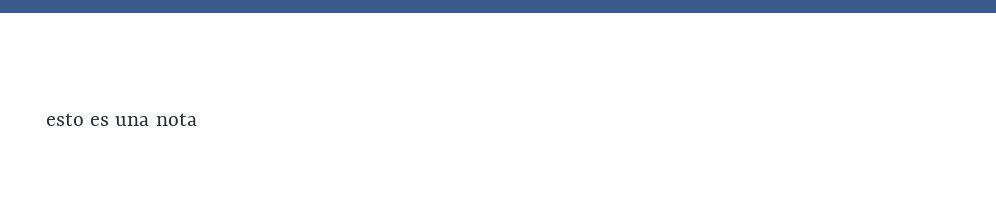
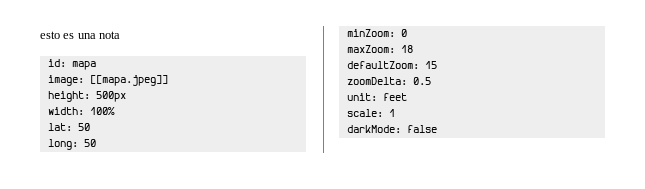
(197, 119) none -> [47,59,96,70] [47,75,168,86] [47,91,126,102] [47,107,115,115] [47,123,90,131] [47,139,96,150] [346,29,407,37] [346,45,413,53] [346,61,437,69] [346,77,431,85] [346,93,407,101] [346,109,395,117] [346,125,437,133] // id: mapa // image: [[mapa.jpeg]] // height: 500px // width: 100% // lat: 50 // long: 50 // minZoom: 0 // maxZoom: 18 // defaultZoom: 15 // zoomDelta: 0.5 // unit: feet // scale: 1 // darkMode: false

